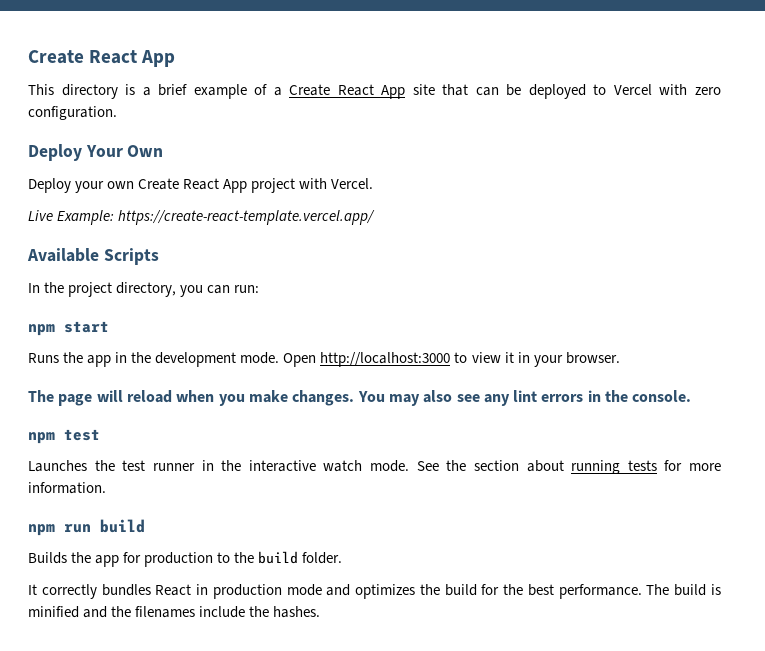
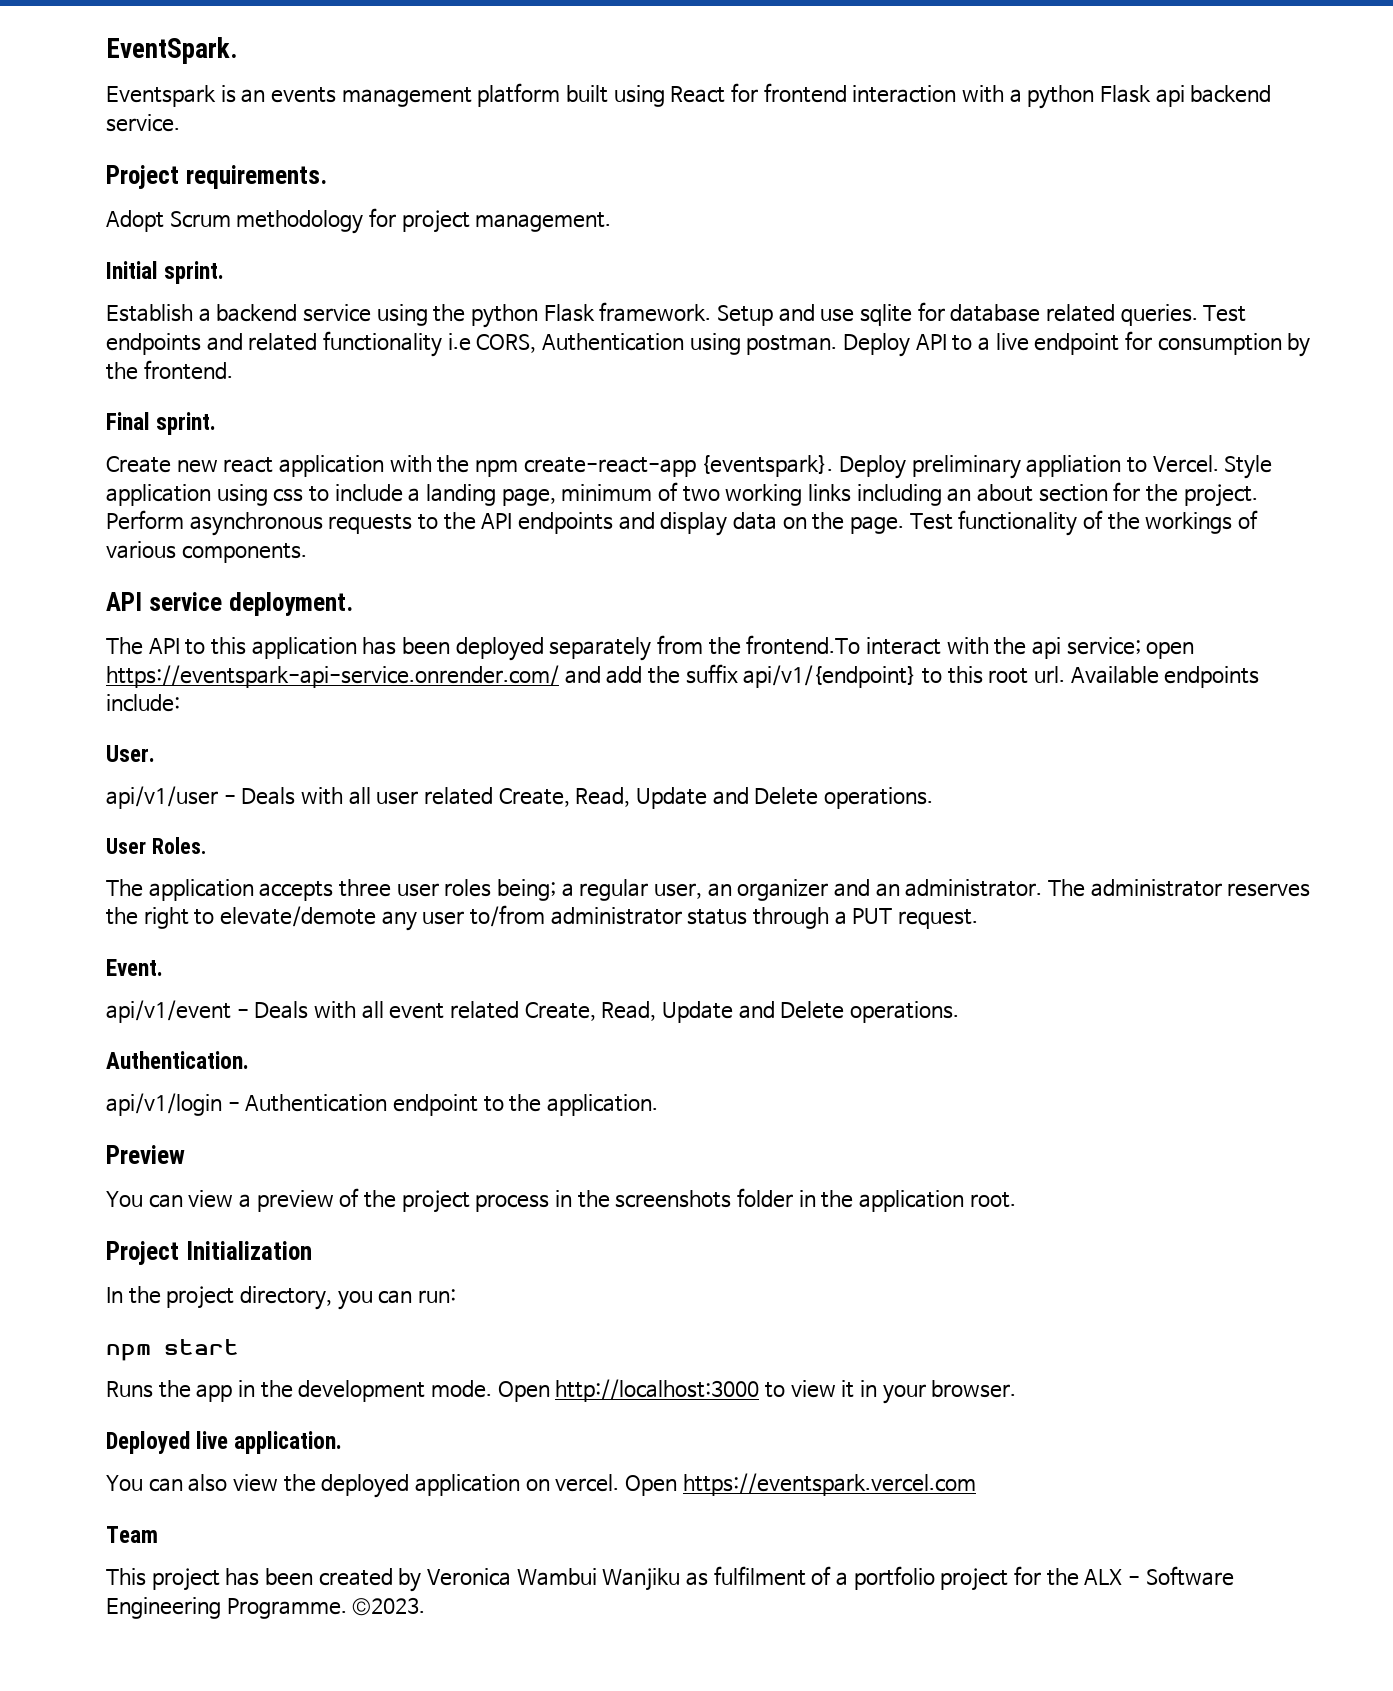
[28,50,176,67] [28,84,721,99] [28,106,117,120] [28,144,164,161] [28,178,374,193] [28,210,376,225] [27,248,159,265] Create React App // This directory is a brief example of a Create React App site that can be deployed to Vercel with zero configuration. // Deploy Your Own // Deploy your own Create React App project with Vercel. // Live Example: https://create-react-template.vercel.app/ // Available Scripts -> [106,37,238,64] [106,83,1272,109] [106,114,180,132] [106,165,327,189] [106,208,612,234] [106,261,225,284] [106,302,1247,328] [106,331,1311,357] [106,360,233,380] [106,412,217,435] [106,455,1273,479] [106,482,1258,507] [106,510,1258,536] [106,541,307,563] [106,592,353,616] [106,635,1195,661] [106,664,1260,688] [106,694,180,712] [106,745,155,762] [106,786,933,809] [106,837,206,854] [106,879,1311,901] [106,905,978,931] [106,959,163,976] [106,1000,959,1023] [106,1051,249,1069] [106,1093,659,1116] [106,1145,185,1164] [106,1188,1016,1213] [106,1241,312,1265] EventSpark. // Eventspark is an events management platform built using React for frontend interaction with a python Flask api backend service. // Project requirements. // Adopt Scrum methodology for project management. // Initial sprint. // Establish a backend service using the python Flask framework. Setup and use sqlite for database related queries. Test endpoints and related functionality i.e CORS, Authentication using postman. Deploy API to a live endpoint for consumption by the frontend. // Final sprint. // Create new react application with the npm create-react-app {eventspark}. Deploy preliminary appliation to Vercel. Style application using css to include a landing page, minimum of two working links including an about section for the project. Perform asynchronous requests to the API endpoints and display data on the page. Test functionality of the workings of various components. // API service deployment. // The API to this application has been deployed separately from the frontend.To interact with the api service; open https://eventspark-api-service.onrender.com/ and add the suffix api/v1/{endpoint} to this root url. Available endpoints include: // User. // api/v1/user - Deals with all user related Create, Read, Update and Delete operations. // User Roles. // The application accepts three user roles being; a regular user, an organizer and an administrator. The administrator reserves the right to elevate/demote any user to/from administrator status through a PUT request. // Event. // api/v1/event - Deals with all event related Create, Read, Update and Delete operations. // Authentication. // api/v1/login - Authentication endpoint to the application. // Preview // You can view a preview of the project process in the screenshots folder in the application root. // Project Initialization
[28,390,692,406] [28,429,100,444] [28,460,721,474] [28,482,106,494] [28,519,145,536] [28,551,343,567] [28,584,721,599] [28,606,321,618] The page will reload when you make changes. You may also see any lint errors in the console. // npm test // Launches the test runner in the interactive watch mode. See the section about running tests for more information. // npm run build // Builds the app for production to the build folder. // It correctly bundles React in production mode and optimizes the build for the best performance. The build is minified and the filenames include the hashes. -> [106,1431,343,1454] [106,1473,976,1498] [106,1526,158,1543] [106,1566,1234,1592] [106,1597,426,1619] Deployed live application. // You can also view the deployed application on vercel. Open https://eventspark.vercel.com // Team // This project has been created by Veronica Wambui Wanjiku as fulfilment of a portfolio project for the ALX - Software Engineering Programme. ©2023.

